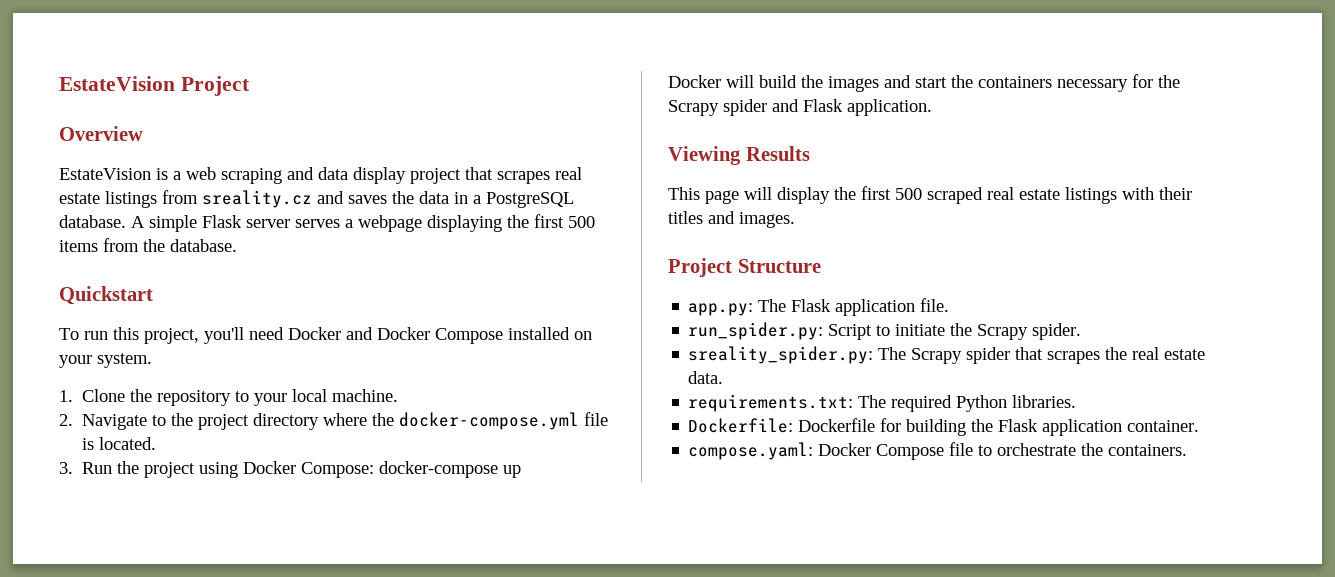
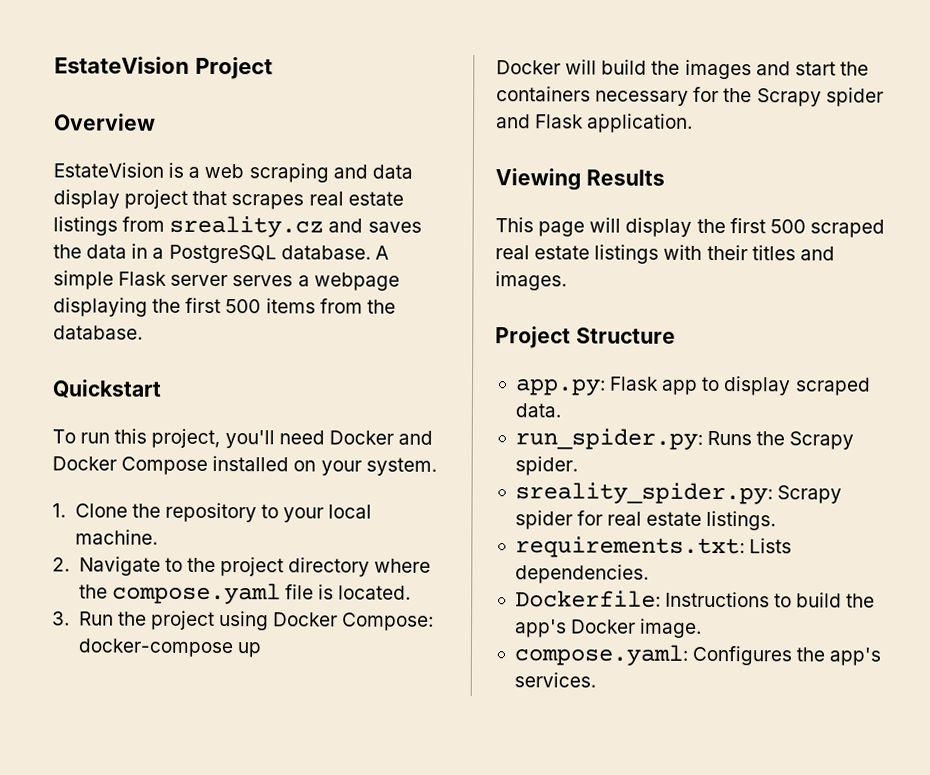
[399,412,580,430] docker-compose.yml -> [111,582,281,605] compose.yaml
[758,298,950,316] [688,322,946,340] The Flask application file. // run_spider.py: Script to initiate -> [609,376,871,396] [514,403,561,418] [514,428,753,450] Flask app to display scraped data. // run_spider.py: Runs
[878,347,1206,364] [688,371,724,384] The Scrapy spider that scrapes the real estate data. -> [777,485,843,504] [514,510,777,531] Scrapy spider for real estate listings.
[858,395,1077,412] [688,418,1200,436] [688,442,1188,460] The required Python libraries. // Dockerfile: Dockerfile for building the Flask application container. // compose.yaml: Docker Compose file to orchestrate the containers. -> [749,538,793,554] [514,564,649,584] [514,590,876,608] [513,618,703,638] [513,644,882,666] [513,672,596,688] Lists dependencies. // Dockerfile: Instructions to build the app's Docker image. // compose.yaml: Configures the app's services.

